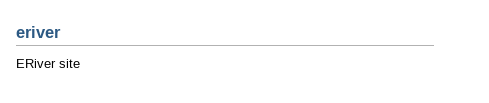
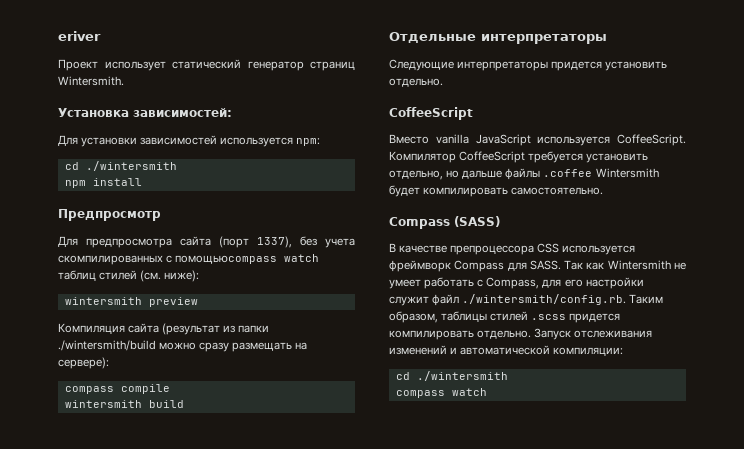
[16,59,80,68] ERiver site -> [58,59,355,71] [58,76,124,86] [58,108,232,117] [58,135,321,147] [64,161,177,171] [64,178,142,188] [58,209,161,221] [58,236,355,248] [58,254,320,265] [58,270,200,282] [64,297,198,307] [58,323,270,335] [58,340,308,352] [58,357,109,369] [64,384,170,394] [64,400,184,408] [389,32,607,44] [389,59,668,71] [389,78,443,87] [389,107,473,120] [389,134,686,146] [389,151,649,163] [389,168,659,180] [389,185,604,197] [389,216,500,229] [389,243,636,255] [389,260,686,272] [389,277,644,289] [389,294,664,306] [389,311,621,323] [389,328,653,340] [389,345,624,356] [395,371,508,381] [395,388,487,398] Проект использует статический генератор страниц Wintersmith. // Установка зависимостей: // Для установки зависимостей используется npm: // cd ./wintersmith // npm install // Предпросмотр // Для предпросмотра сайта (порт 1337), без учета скомпилированных с помощьюcompass watch таблиц стилей (см. ниже): // wintersmith preview // Компиляция сайта (результат из папки ./wintersmith/build можно сразу размещать на сервере): // compass compile // wintersmith build // Отдельные интерпретаторы // Следующие интерпретаторы придется установить отдельно. // CoffeeScript // Вместо vanilla JavaScript используется CoffeeScript. Компилятор CoffeeScript требуется установить отдельно, но дальше файлы .coffee Wintersmith будет компилировать самостоятельно. // Compass (SASS) // В качестве препроцессора CSS используется фреймворк Compass для SASS. Так как Wintersmith не умеет работать с Сompass, для его настройки служит файл ./wintersmith/config.rb. Таким образом, таблицы стилей .scss придется компилировать отдельно. Запуск отслеживания изменений и автоматической компиляции: // cd ./wintersmith // compass watch

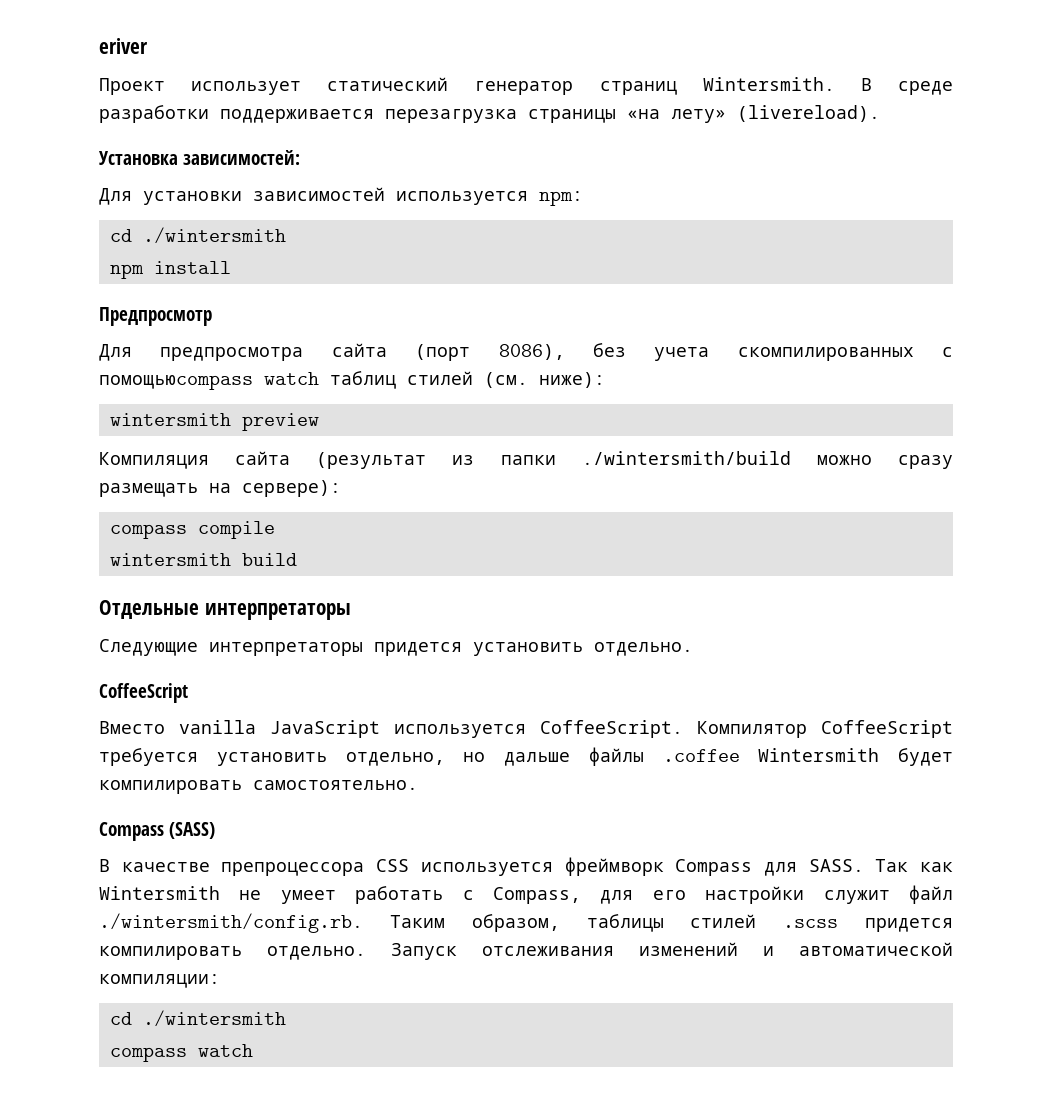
(124, 81) none -> [860,78,953,95] [99,105,880,123] В среде разработки поддерживается перезагрузка страницы «на лету» (livereload).
[257,236,292,248] 1337), -> [498,344,565,360] 8086),

